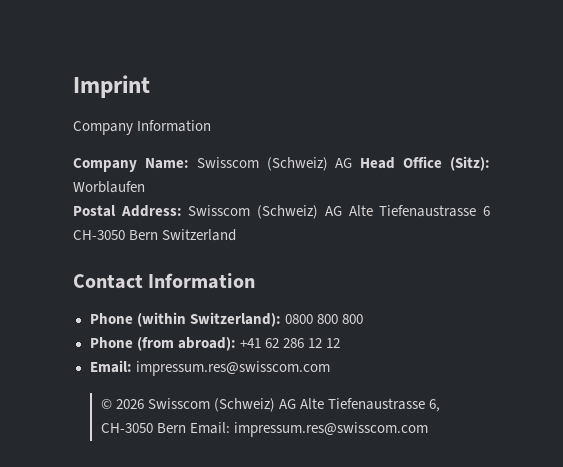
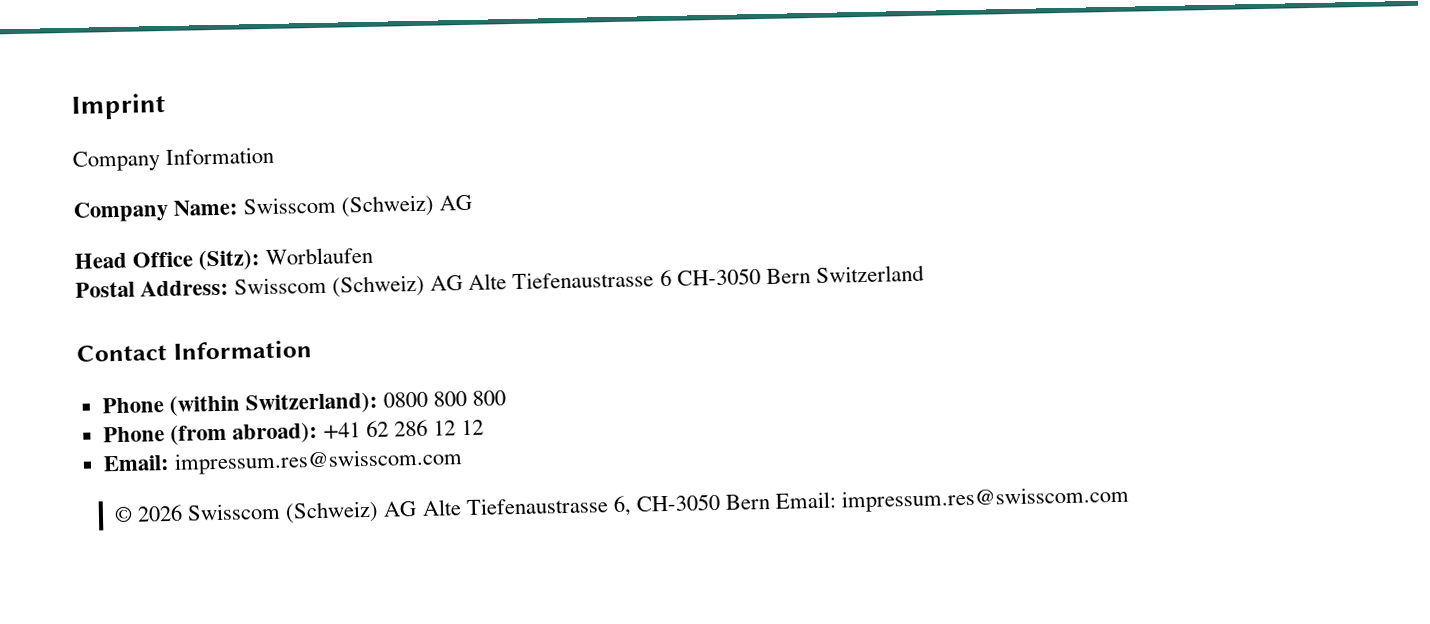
(353, 163) none -> (473, 202) //

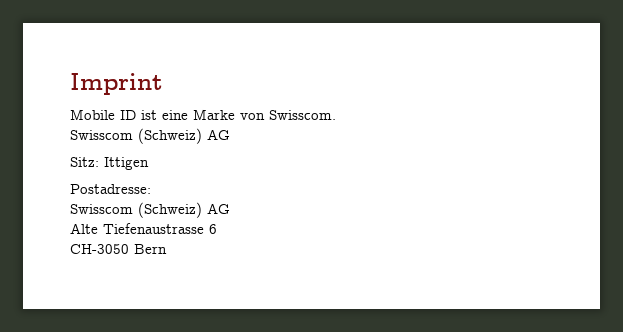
[72,146,275,172] [73,194,473,223] [74,246,374,271] [75,274,464,298] Company Information // Company Name: Swisscom (Schweiz) AG // Head Office (Sitz): Worblaufen // Postal Address: Swisscom (Schweiz) AG -> [70,109,336,120] [70,128,230,144] [70,157,149,170] [70,184,151,194] [70,202,230,218] Mobile ID ist eine Marke von Swisscom. // Swisscom (Schweiz) AG // Sitz: Ittigen // Postadresse: // Swisscom (Schweiz) AG //
[676,264,925,286] [76,340,312,362] [101,390,507,416] [102,419,485,445] [102,448,463,475] [114,485,1130,524] CH-3050 Bern Switzerland // Contact Information // Phone (within Switzerland): 0800 800 800 // Phone (from abroad): +41 62 286 12 12 // Email: impressum.res@swisscom.com // © 2026 Swisscom (Schweiz) AG Alte Tiefenaustrasse 6, CH-3050 Bern Email: impressum.res@swisscom.com -> [70,244,167,254] // CH-3050 Bern

